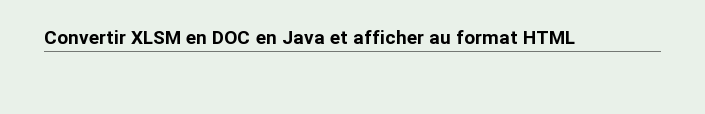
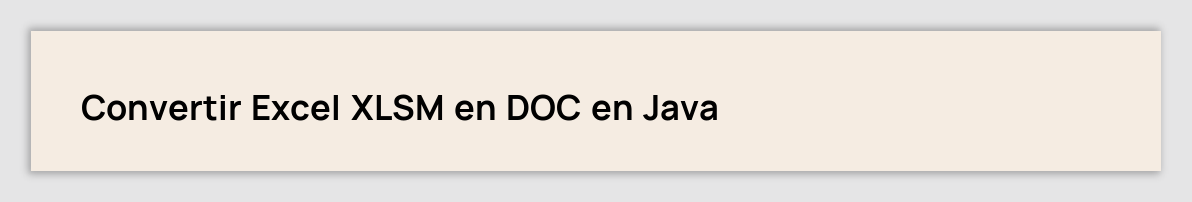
(126, 37) none -> [251,95,342,121] Excel
[329,30,576,44] et afficher au format HTML -> (719, 108) none

